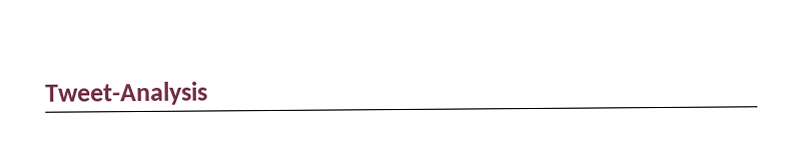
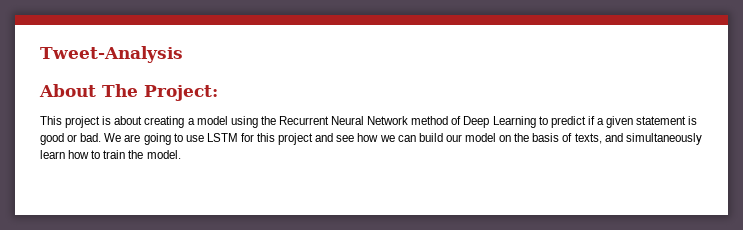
(208, 93) none -> [39,84,218,101] [40,116,698,128] [40,133,702,145] [40,150,181,159] // About The Project: // This project is about creating a model using the Recurrent Neural Network method of Deep Learning to predict if a given statement is good or bad. We are going to use LSTM for this project and see how we can build our model on the basis of texts, and simultaneously learn how to train the model.

